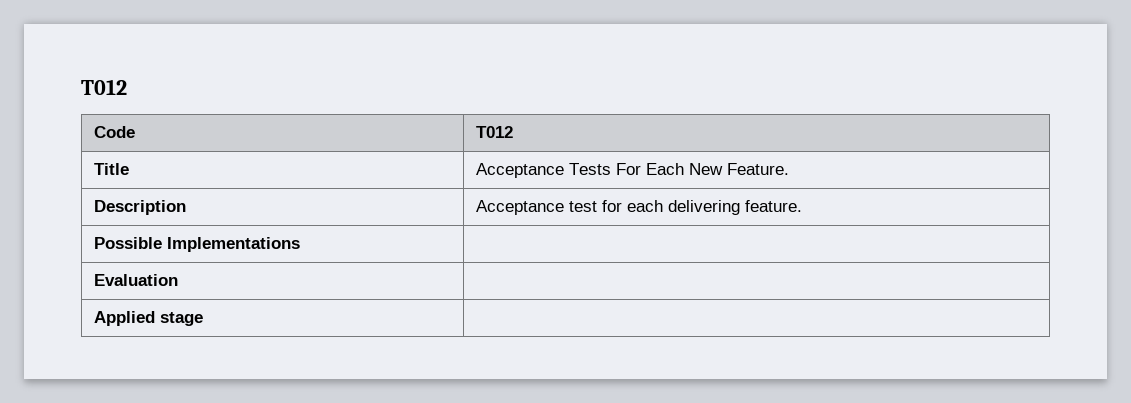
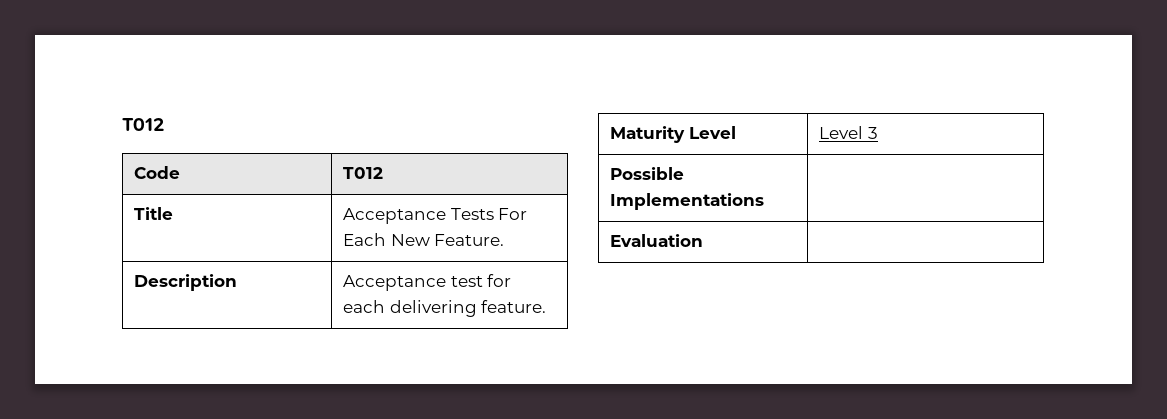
(803, 206) none -> [609,126,736,143] [818,126,878,139] // Maturity Level | Level 3
[94,311,204,326] // Applied stage | -> (703, 240) none

